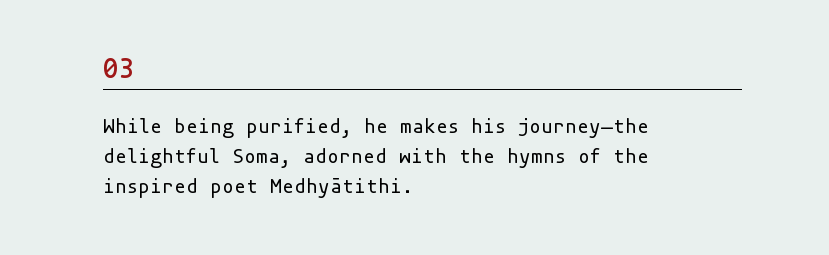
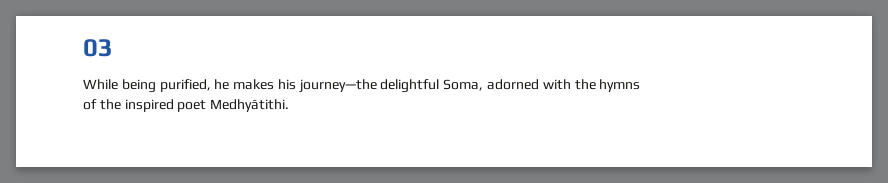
(566, 158) none -> (641, 85) //

